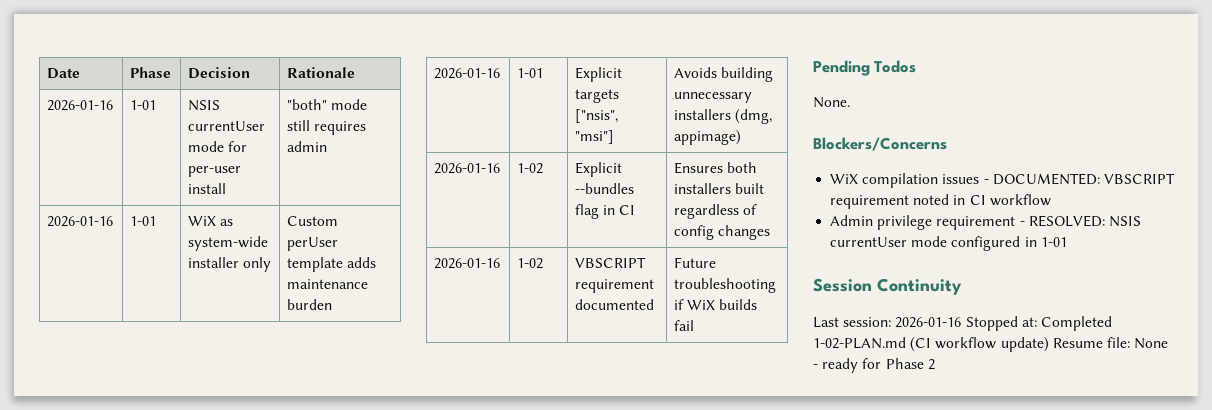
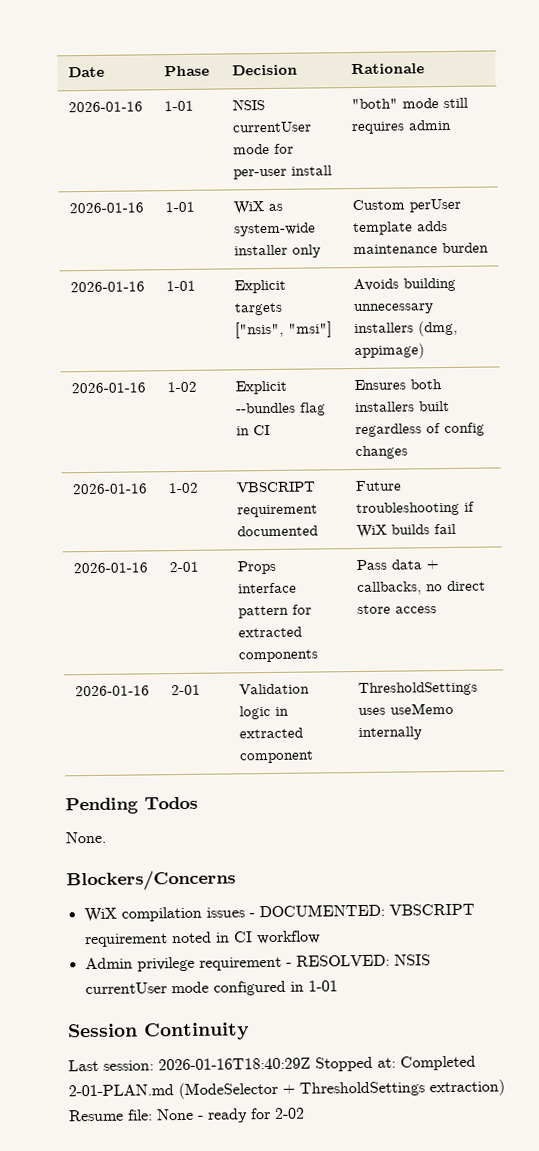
(695, 325) none -> [72,562,148,574] [168,561,199,573] [236,560,276,575] [237,582,297,594] [237,604,312,619] [237,626,302,638] [237,649,318,663] [355,559,439,571] [356,580,486,596] [356,604,437,615] [74,685,150,697] [170,684,201,696] [238,683,310,695] [238,705,289,720] [238,727,303,739] [238,750,314,764] [357,681,478,697] [357,702,454,716] [357,726,422,741] // 2026-01-16 | 2-01 | Props interface pattern for extracted components | Pass data + callbacks, no direct store access // 2026-01-16 | 2-01 | Validation logic in extracted component | ThresholdSettings uses useMemo internally
[895,317,962,328] 2026-01-16 -> [158,1057,311,1071] 2026-01-16T18:40:29Z
[813,337,1049,352] 1-02-PLAN.md (CI workflow update) -> [68,1079,505,1100] 2-01-PLAN.md (ModeSelector + ThresholdSettings extraction)
[885,358,935,370] Phase 2 -> [274,1107,305,1119] 2-02

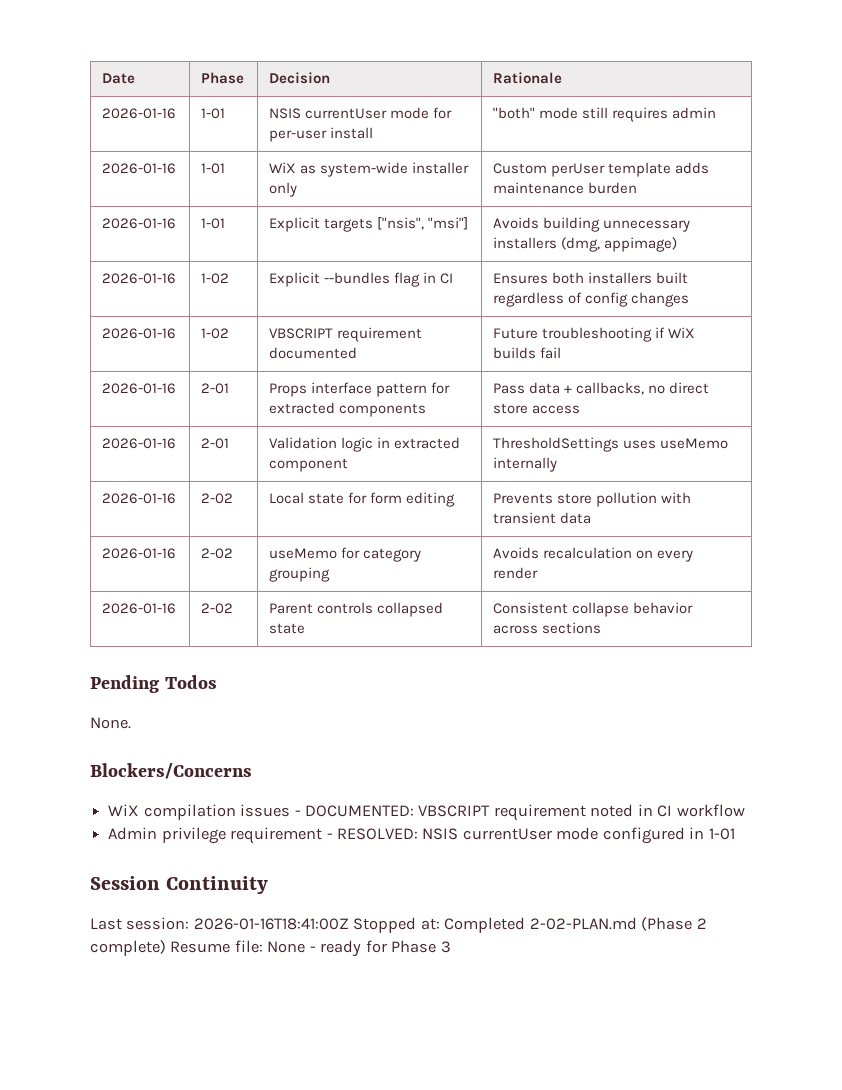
(422, 733) none -> [102,493,177,504] [201,493,234,504] [269,492,456,507] [493,492,692,507] [493,512,592,524] [102,548,177,559] [201,548,234,559] [269,547,422,562] [269,567,331,582] [493,547,694,562] [493,567,539,579] [102,603,177,614] [201,603,234,614] [269,602,444,617] [269,623,306,634] [493,602,694,617] [493,622,602,634] // 2026-01-16 | 2-02 | Local state for form editing | Prevents store pollution with transient data // 2026-01-16 | 2-02 | useMemo for category grouping | Avoids recalculation on every render // 2026-01-16 | 2-02 | Parent controls collapsed state | Consistent collapse behavior across sections
[158,1057,311,1071] 2026-01-16T18:40:29Z -> [193,918,349,930] 2026-01-16T18:41:00Z
[68,1079,505,1100] 2-01-PLAN.md (ModeSelector + ThresholdSettings extraction) -> [529,917,707,931] [90,940,166,956] 2-02-PLAN.md (Phase 2 complete)
[274,1107,305,1119] 2-02 -> [391,940,451,953] Phase 3

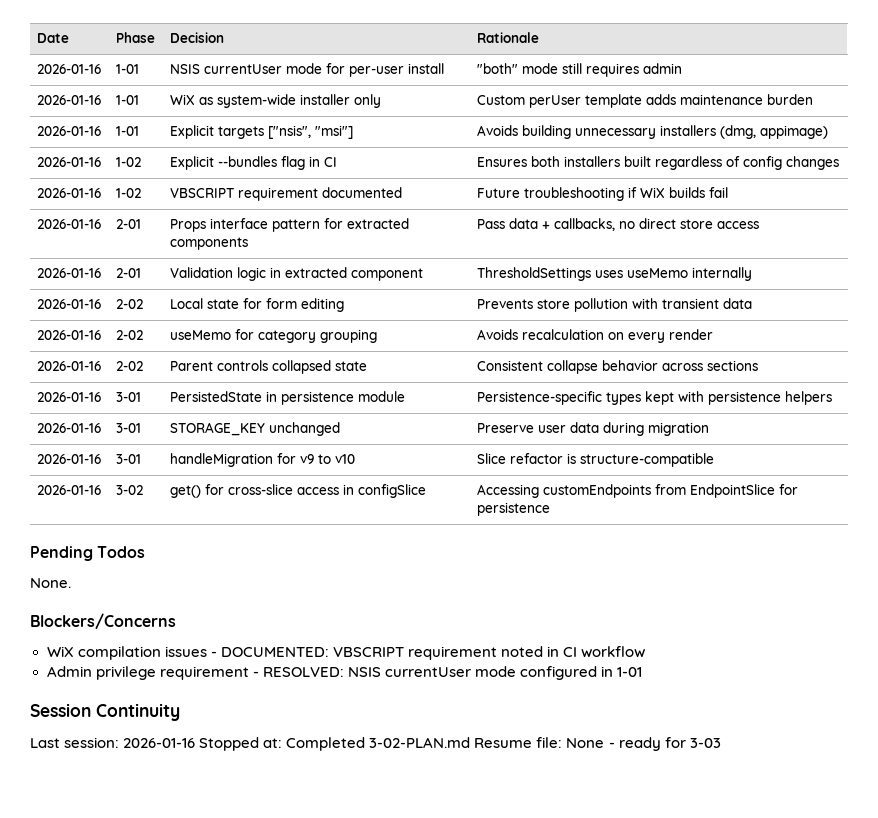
(602, 628) none -> [37,392,102,402] [116,392,142,402] [170,391,406,405] [477,391,833,405] [37,423,102,433] [116,423,142,433] [170,422,341,436] [477,422,710,436] [37,454,102,464] [116,454,142,464] [170,453,356,467] [477,453,715,467] [37,485,102,495] [116,485,144,495] [170,484,427,498] [477,484,799,498] [477,502,551,516] // 2026-01-16 | 3-01 | PersistedState in persistence module | Persistence-specific types kept with persistence helpers // 2026-01-16 | 3-01 | STORAGE_KEY unchanged | Preserve user data during migration // 2026-01-16 | 3-01 | handleMigration for v9 to v10 | Slice refactor is structure-compatible // 2026-01-16 | 3-02 | get() for cross-slice access in configSlice | Accessing customEndpoints from EndpointSlice for persistence
[193,918,349,930] 2026-01-16T18:41:00Z -> [123,738,196,748] 2026-01-16
[529,917,707,931] [90,940,166,956] 2-02-PLAN.md (Phase 2 complete) -> [369,737,471,748] 3-02-PLAN.md
[391,940,451,953] Phase 3 -> [689,738,721,748] 3-03

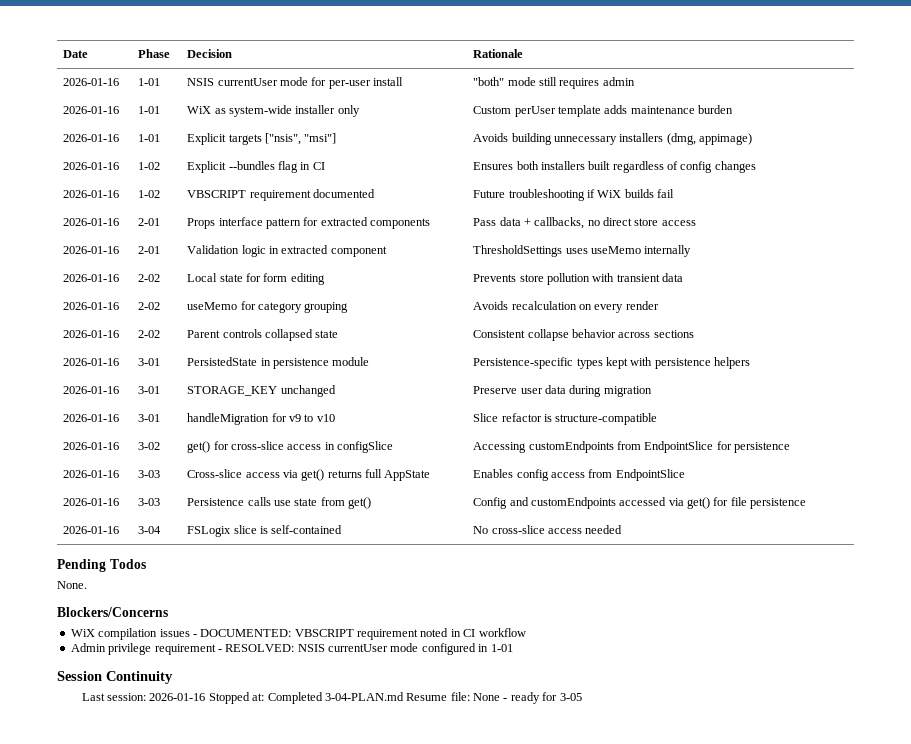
(551, 509) none -> [63,470,120,478] [138,470,161,478] [187,469,431,481] [473,469,685,481] [63,498,120,506] [138,498,161,506] [187,497,372,509] [473,497,807,509] [63,526,120,534] [138,526,162,534] [187,525,343,537] [473,525,623,534] // 2026-01-16 | 3-03 | Cross-slice access via get() returns full AppState | Enables config access from EndpointSlice // 2026-01-16 | 3-03 | Persistence calls use state from get() | Config and customEndpoints accessed via get() for file persistence // 2026-01-16 | 3-04 | FSLogix slice is self-contained | No cross-slice access needed
[369,737,471,748] 3-02-PLAN.md -> [324,692,404,701] 3-04-PLAN.md
[689,738,721,748] 3-03 -> [559,693,582,701] 3-05

